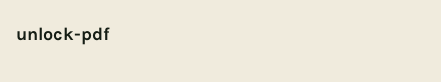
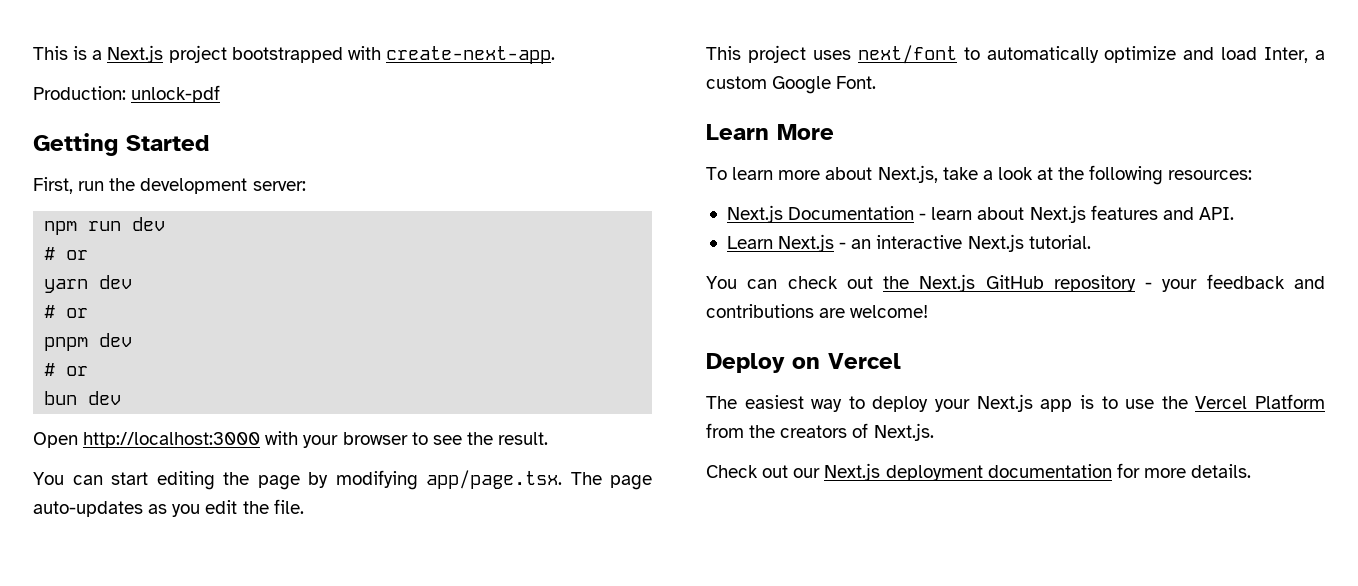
[16,27,110,45] unlock-pdf -> [33,45,555,64] [33,85,221,103] [33,133,209,156] [33,177,306,194] [44,217,166,235] [44,247,89,260] [44,275,133,293] [44,305,89,318] [44,333,133,351] [44,363,89,376] [44,391,122,405] [33,431,549,448] [33,470,652,490] [33,499,304,517] [706,45,1325,64] [706,76,877,94] [706,124,834,140] [706,165,1253,185] [726,205,1234,223] [726,234,1091,252] [706,274,1325,292] [706,304,929,318] [706,353,901,373] [706,394,1325,412] [706,423,934,441] [706,463,1252,481] This is a Next.js project bootstrapped with create-next-app. // Production: unlock-pdf // Getting Started // First, run the development server: // npm run dev // # or // yarn dev // # or // pnpm dev // # or // bun dev // Open http://localhost:3000 with your browser to see the result. // You can start editing the page by modifying app/page.tsx. The page auto-updates as you edit the file. // This project uses next/font to automatically optimize and load Inter, a custom Google Font. // Learn More // To learn more about Next.js, take a look at the following resources: // Next.js Documentation - learn about Next.js features and API. // Learn Next.js - an interactive Next.js tutorial. // You can check out the Next.js GitHub repository - your feedback and contributions are welcome! // Deploy on Vercel // The easiest way to deploy your Next.js app is to use the Vercel Platform from the creators of Next.js. // Check out our Next.js deployment documentation for more details.

